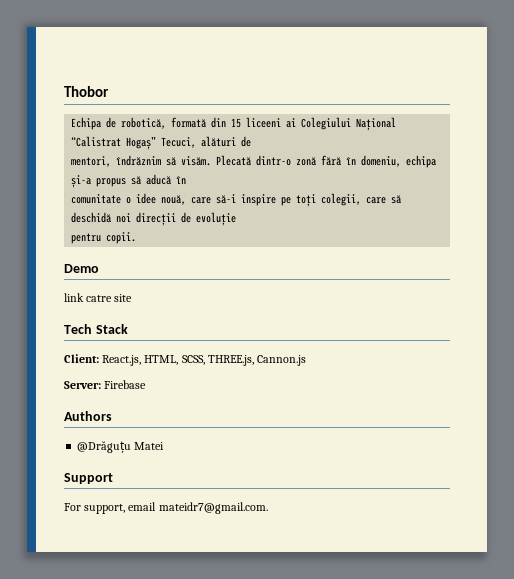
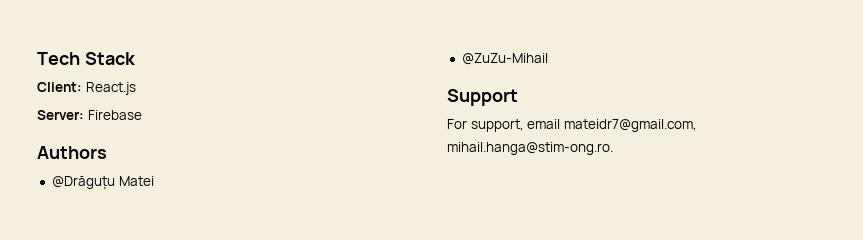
[64,86,109,97] [71,117,397,131] [71,136,252,150] [71,155,437,168] [71,174,187,188] [71,193,402,207] [71,212,237,226] [71,232,137,244] [64,264,99,273] [64,293,133,302] [64,324,128,334] [64,354,307,366] Thobor // Echipa de robotică, formată din 15 liceeni ai Colegiului Național “Calistrat Hogaș” Tecuci, alături de // mentori, îndrăznim să visăm. Plecată dintr-o zonă fără în domeniu, echipa și-a propus să aducă în // comunitate o idee nouă, care să-i inspire pe toți colegii, care să deschidă noi direcții de evoluție // pentru copii. // Demo // link catre site // Tech Stack // Client: React.js, HTML, SCSS, THREE.js, Cannon.js -> [37,52,136,65] [37,82,136,95] Tech Stack // Client: React.js
(165, 446) none -> [461,53,548,65] // @ZuZu-Mihail
[158,502,268,514] mateidr7@gmail.com. -> [563,119,697,132] [447,142,613,155] mateidr7@gmail.com, mihail.hanga@stim-ong.ro.

